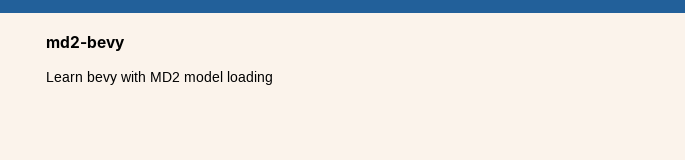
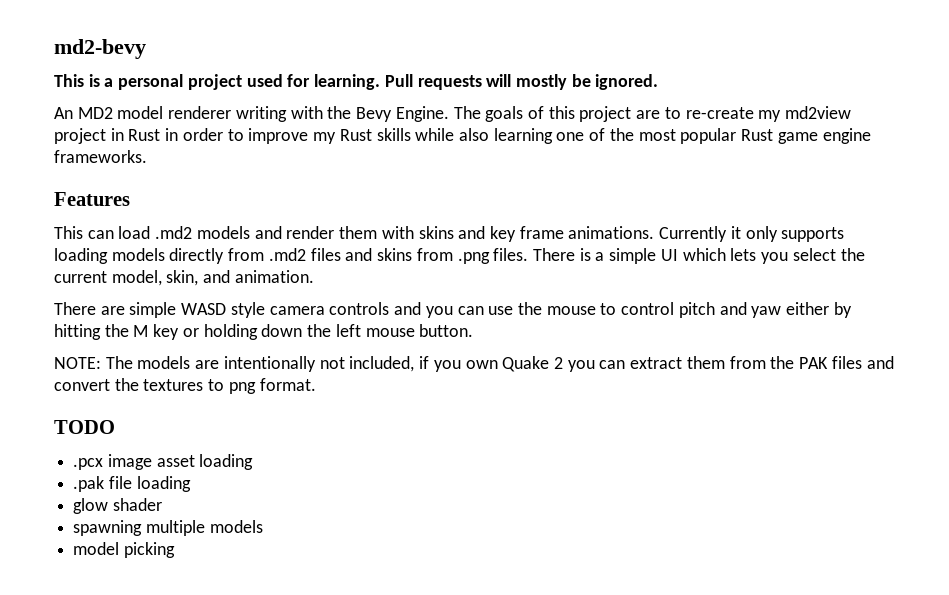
[46,71,273,85] Learn bevy with MD2 model loading -> [54,74,659,90] [54,106,852,122] [54,128,871,144] [54,150,147,163] [54,192,130,206] [54,226,845,242] [54,248,865,264] [54,270,314,286] [54,302,852,318] [54,324,474,340] [54,356,894,372] [54,378,316,394] [54,420,115,434] [73,454,254,470] [73,476,191,492] [73,498,162,514] [73,520,263,536] [73,542,175,558] This is a personal project used for learning. Pull requests will mostly be ignored. // An MD2 model renderer writing with the Bevy Engine. The goals of this project are to re-create my md2view project in Rust in order to improve my Rust skills while also learning one of the most popular Rust game engine frameworks. // Features // This can load .md2 models and render them with skins and key frame animations. Currently it only supports loading models directly from .md2 files and skins from .png files. There is a simple UI which lets you select the current model, skin, and animation. // There are simple WASD style camera controls and you can use the mouse to control pitch and yaw either by hitting the M key or holding down the left mouse button. // NOTE: The models are intentionally not included, if you own Quake 2 you can extract them from the PAK files and convert the textures to png format. // TODO // .pcx image asset loading // .pak file loading // glow shader // spawning multiple models // model picking

